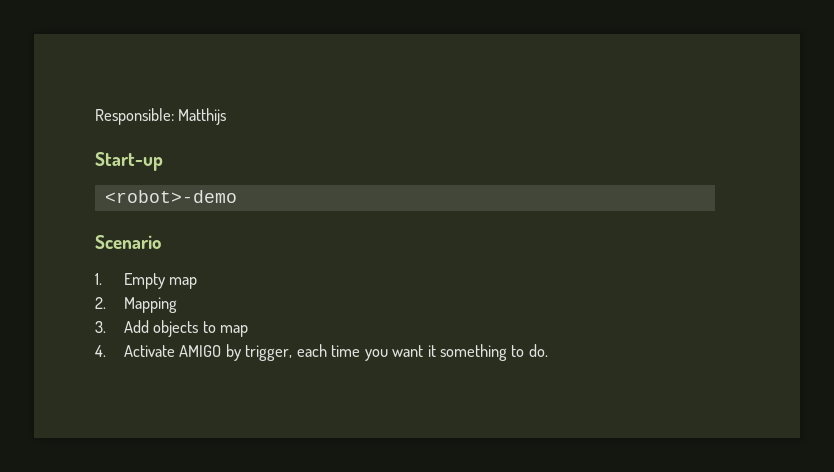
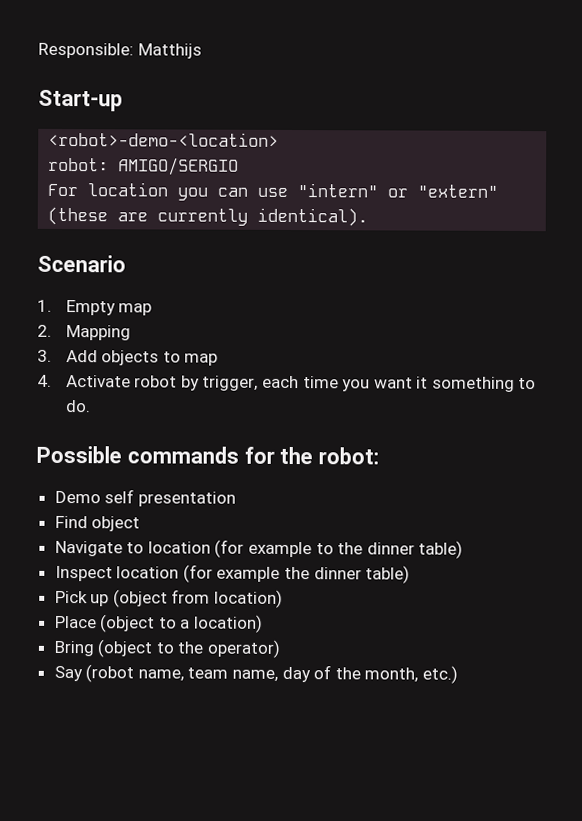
[104,190,237,203] <robot>-demo -> [48,131,280,147] [48,157,240,176] [47,182,499,201] [47,206,369,227] <robot>-demo-<location> // robot: AMIGO/SERGIO // For location you can use "intern" or "extern" (these are currently identical).
[179,345,222,357] AMIGO -> [134,375,178,388] robot
(548, 350) none -> [36,445,380,465] [54,489,236,507] [54,515,141,532] [54,539,464,559] [54,564,411,584] [54,589,284,608] [54,614,264,633] [53,639,281,658] [53,664,459,684] // Possible commands for the robot: // Demo self presentation // Find object // Navigate to location (for example to the dinner table) // Inspect location (for example the dinner table) // Pick up (object from location) // Place (object to a location) // Bring (object to the operator) // Say (robot name, team name, day of the month, etc.)

